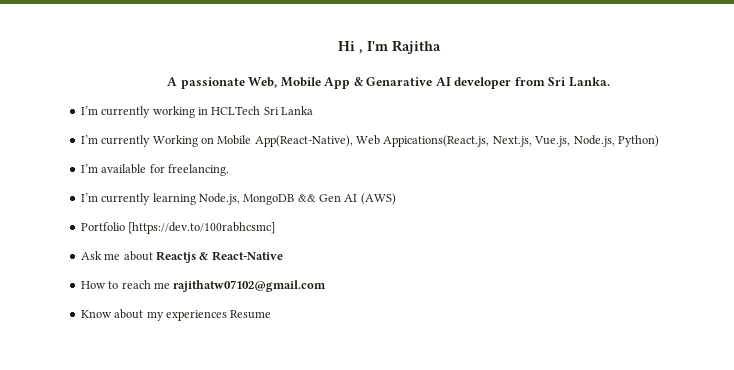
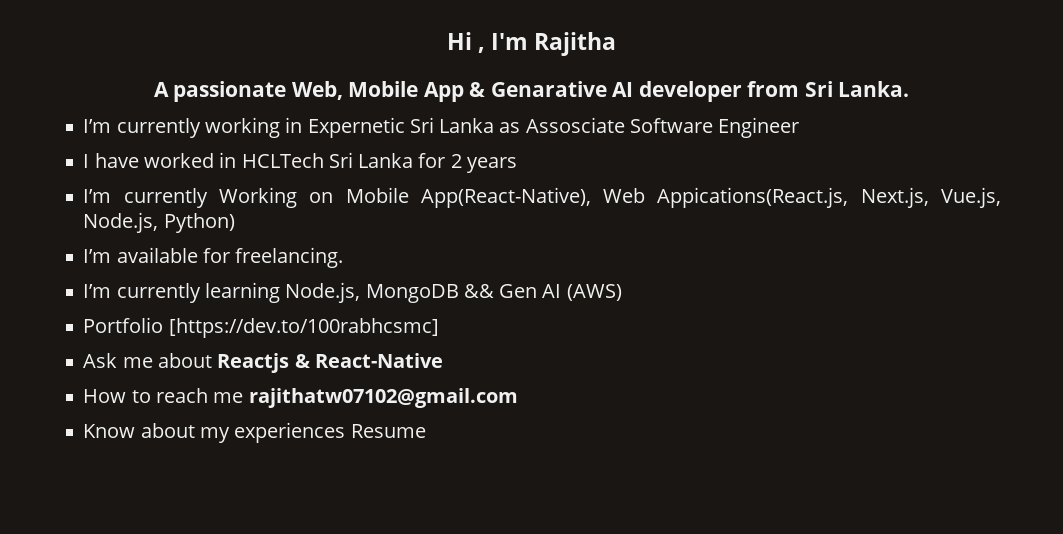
(208, 111) none -> [307,117,800,138] [83,152,237,168] Expernetic Sri Lanka as Assosciate Software Engineer // I have worked in
(313, 110) none -> [418,153,517,173] for 2 years

